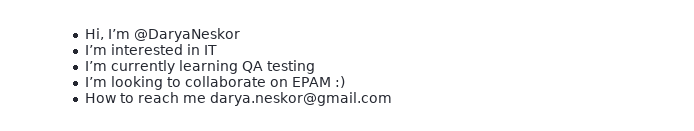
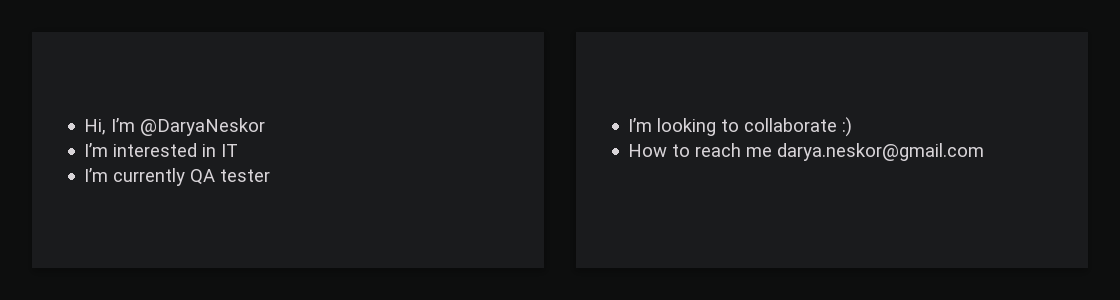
[178,60,315,74] learning QA testing -> [190,169,271,185] QA tester
[269,77,331,87] on EPAM -> (838, 125) none

